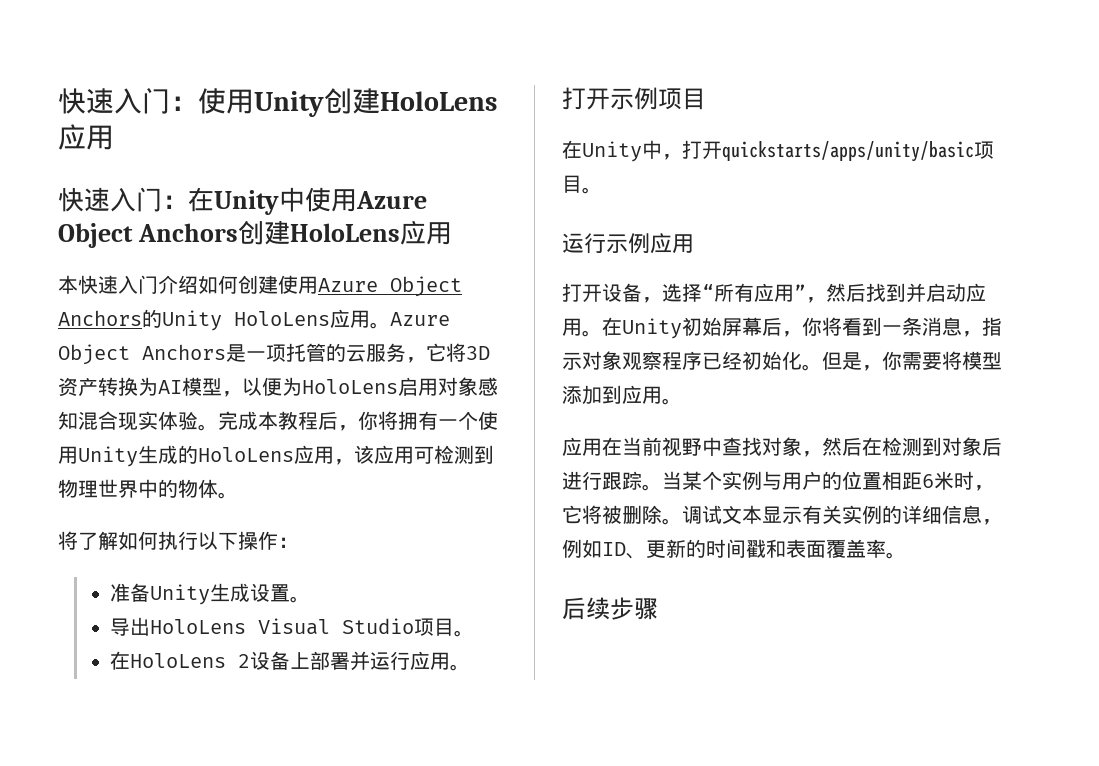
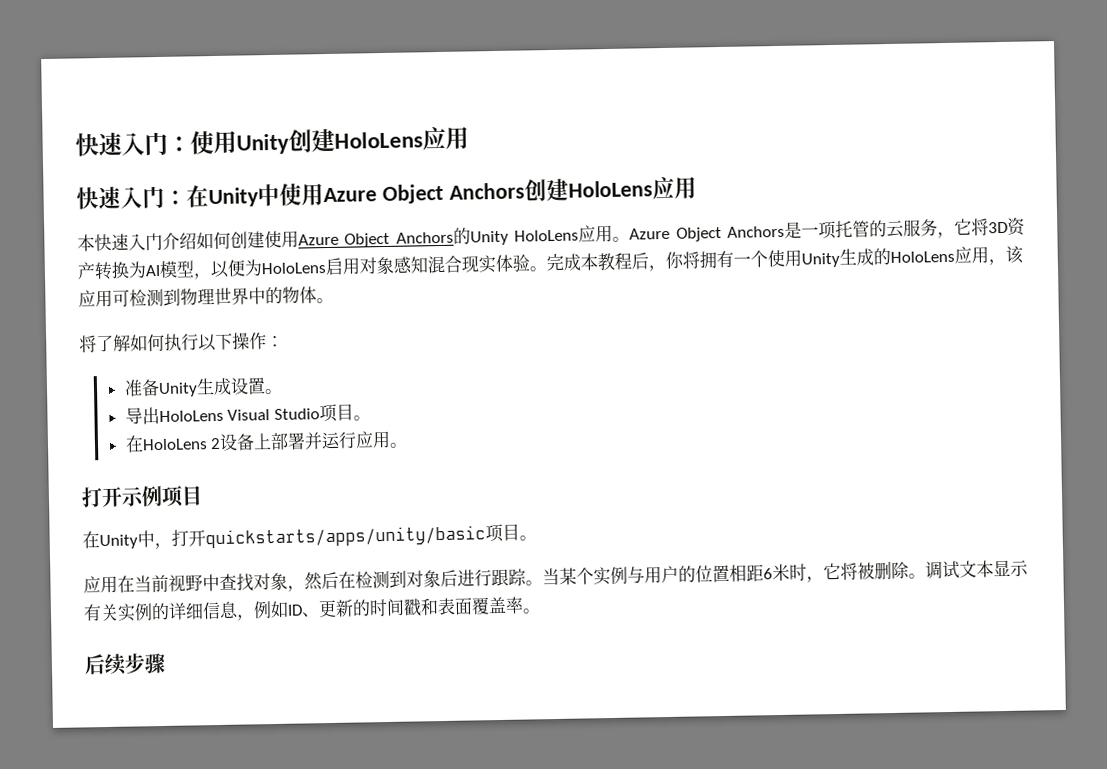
[562,233,694,254] [562,283,986,303] [562,317,1002,339] [562,351,1002,371] [562,385,682,405] // 运行示例应用 // 打开设备，选择“所有应用”，然后找到并启动应用。在Unity初始屏幕后，你将看到一条消息，指示对象观察程序已经初始化。但是，你需要将模型添加到应用。 -> (537, 538) none

